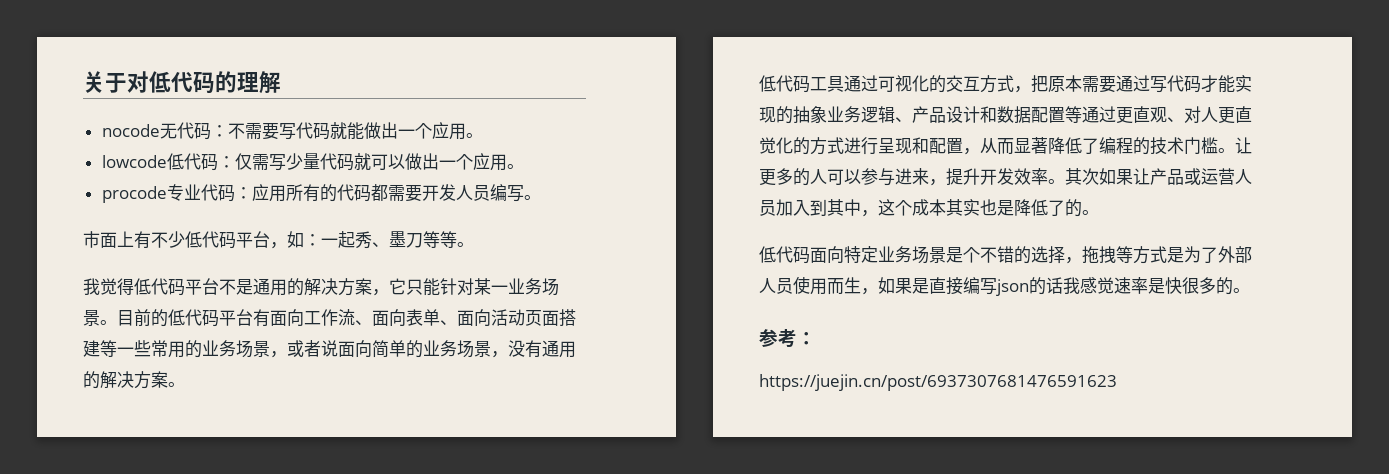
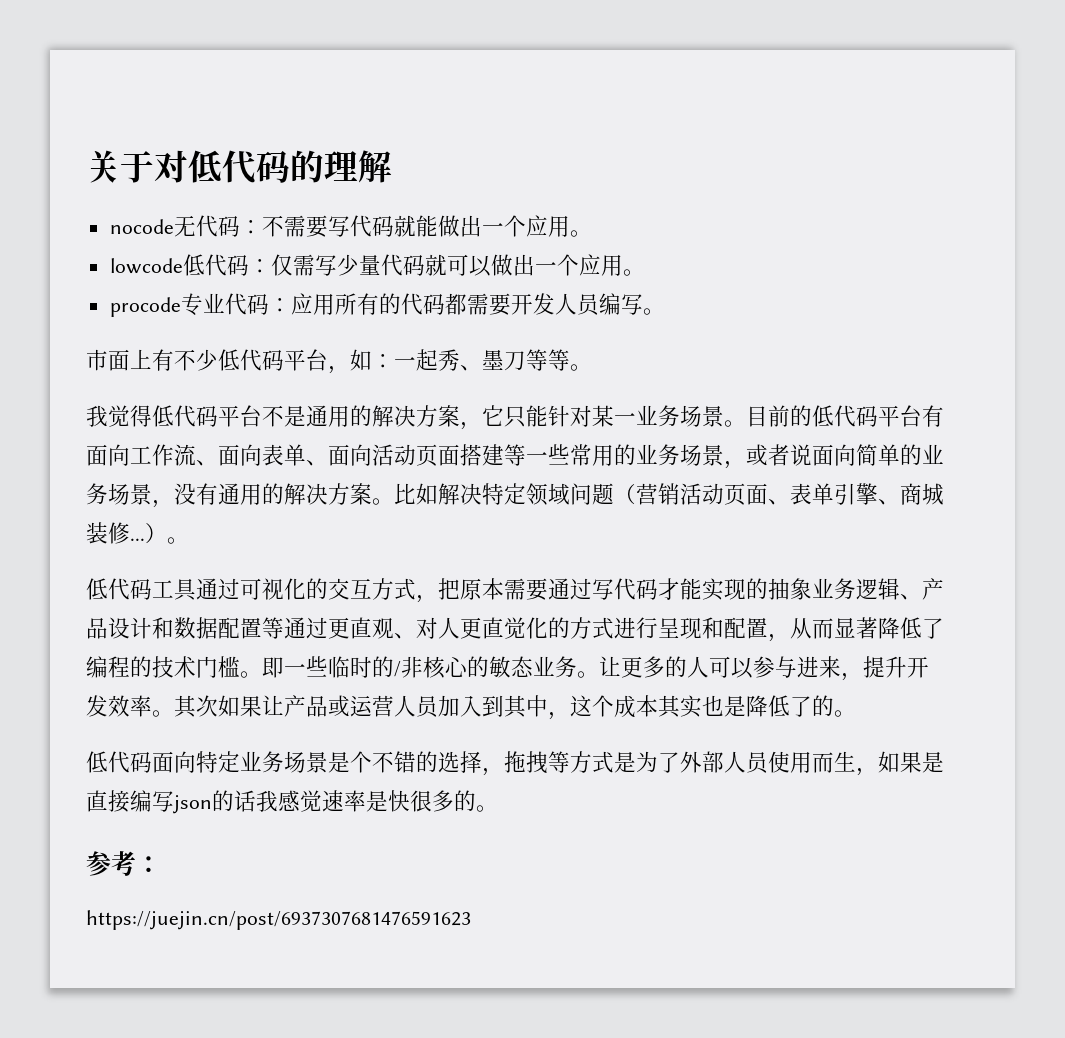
(185, 384) none -> [394,483,944,506] [86,522,189,544] 比如解决特定领域问题（营销活动页面、表单引擎、商城装修...）。
(1235, 150) none -> [262,656,599,679] 即一些临时的/非核心的敏态业务。

